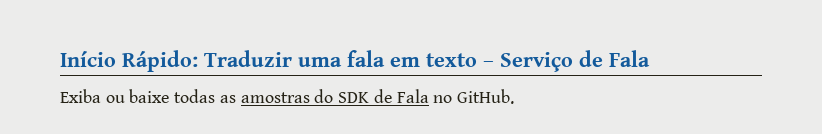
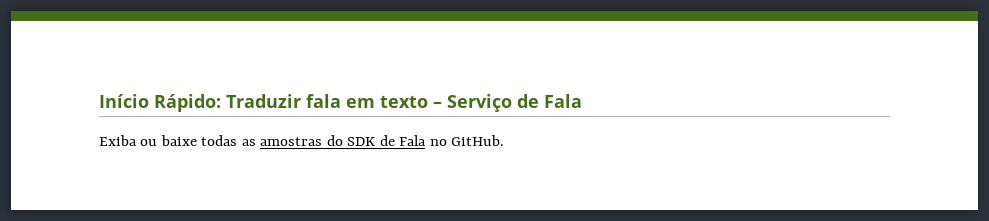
[298,57,342,67] uma -> (301, 101) none

